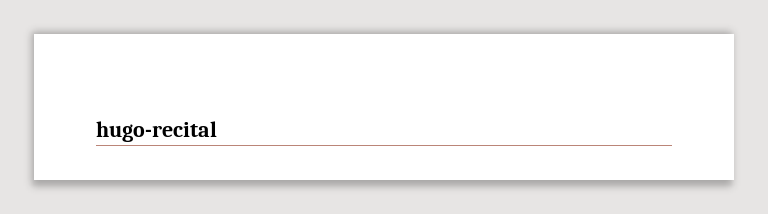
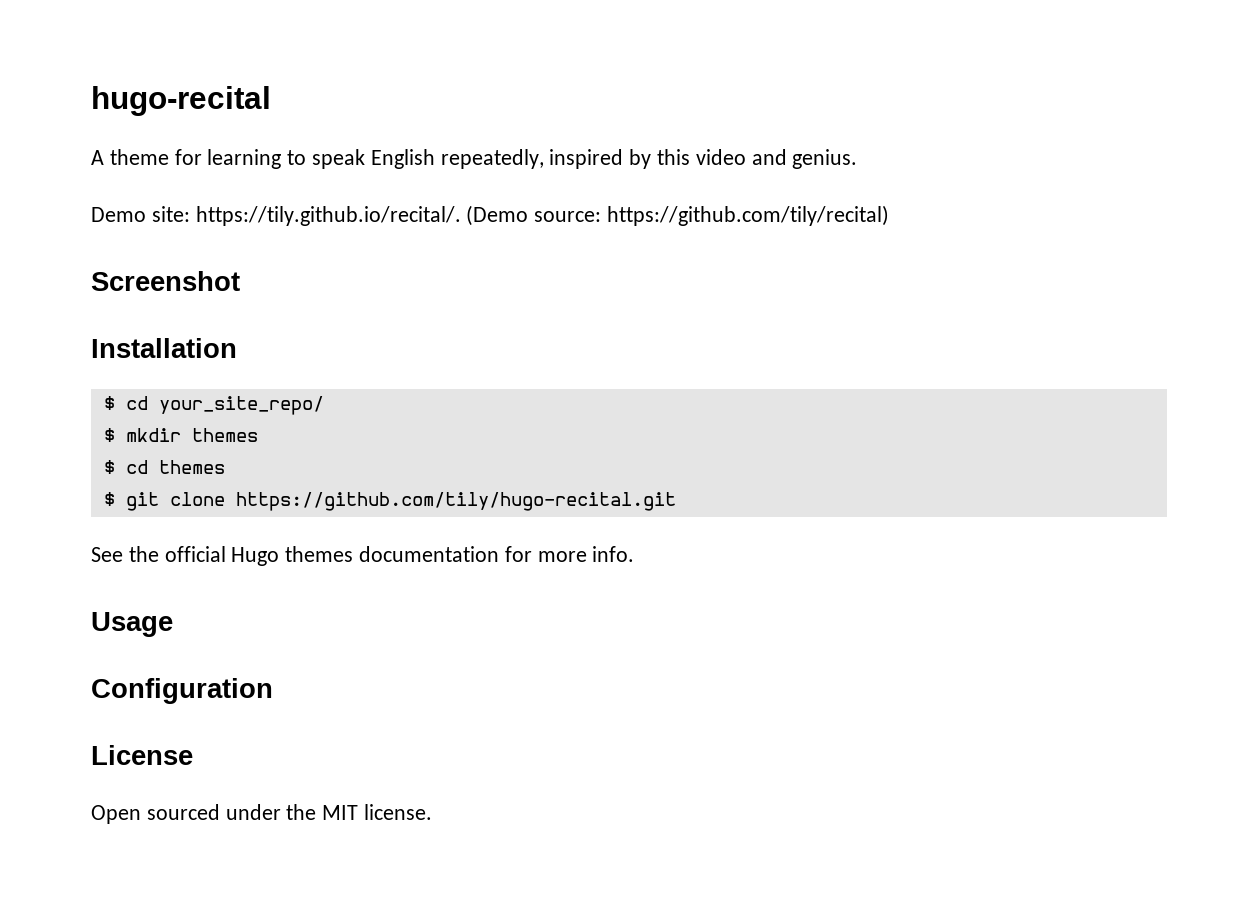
(217, 131) none -> [91,149,858,169] [91,205,890,226] [91,271,240,291] [91,338,237,358] [103,396,324,415] [103,428,258,442] [103,460,225,474] [103,492,676,511] [91,546,635,566] [91,612,173,637] [91,678,273,704] [91,745,193,765] [91,804,433,824] // A theme for learning to speak English repeatedly, inspired by this video and genius. // Demo site: https://tily.github.io/recital/. (Demo source: https://github.com/tily/recital) // Screenshot // Installation // $ cd your_site_repo/ // $ mkdir themes // $ cd themes // $ git clone https://github.com/tily/hugo-recital.git // See the official Hugo themes documentation for more info. // Usage // Configuration // License // Open sourced under the MIT license.

